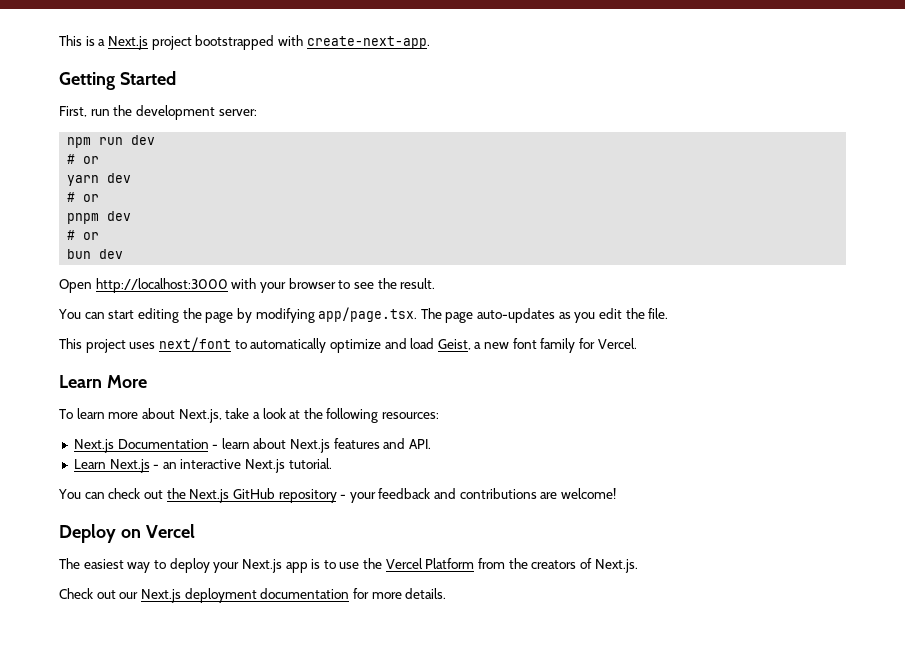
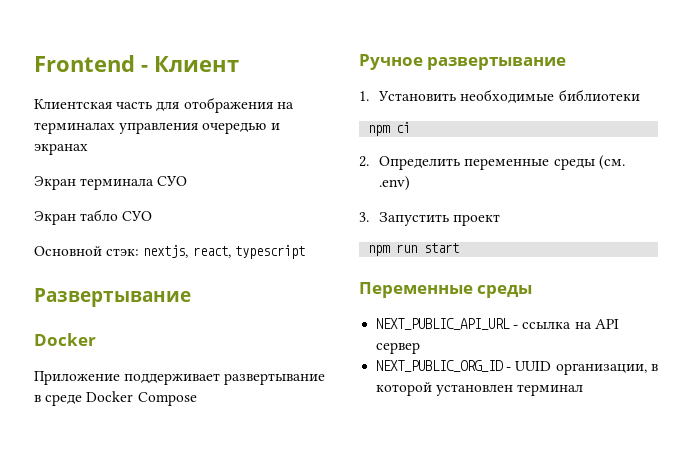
[59,35,430,50] [59,71,176,90] [59,105,257,120] [67,135,156,148] [67,154,100,164] [67,173,132,186] [67,192,100,202] [67,211,132,224] [67,230,100,240] [67,249,124,259] [59,278,436,293] [58,307,669,323] [59,337,637,353] [59,375,147,388] [59,408,440,423] [73,438,432,453] [73,458,332,473] [58,488,617,503] [59,524,195,543] [59,558,638,573] [59,588,447,603] This is a Next.js project bootstrapped with create-next-app. // Getting Started // First, run the development server: // npm run dev // # or // yarn dev // # or // pnpm dev // # or // bun dev // Open http://localhost:3000 with your browser to see the result. // You can start editing the page by modifying app/page.tsx. The page auto-updates as you edit the file. // This project uses next/font to automatically optimize and load Geist, a new font family for Vercel. // Learn More // To learn more about Next.js, take a look at the following resources: // Next.js Documentation - learn about Next.js features and API. // Learn Next.js - an interactive Next.js tutorial. // You can check out the Next.js GitHub repository - your feedback and contributions are welcome! // Deploy on Vercel // The easiest way to deploy your Next.js app is to use the Vercel Platform from the creators of Next.js. // Check out our Next.js deployment documentation for more details. -> [34,55,239,72] [34,97,294,113] [34,122,280,134] [34,143,88,155] [34,176,188,190] [34,209,153,225] [34,245,305,259] [34,288,191,307] [34,333,96,346] [34,371,326,385] [34,391,197,406] [359,54,567,70] [359,89,640,104] [368,122,411,136] [359,155,625,170] [379,176,411,191] [359,212,501,226] [368,243,460,256] [359,282,533,298] [376,318,619,330] [376,342,421,354] [376,360,658,375] [376,382,584,396] Frontend - Клиент // Клиентская часть для отображения на терминалах управления очередью и экранах // Экран терминала СУО // Экран табло СУО // Основной стэк: nextjs, react, typescript // Развертывание // Docker // Приложение поддерживает развертывание в среде Docker Compose // Ручное развертывание // 1. Установить необходимые библиотеки // npm ci // 2. Определить переменные среды (см. .env) // 3. Запустить проект // npm run start // Переменные среды // NEXT_PUBLIC_API_URL - ссылка на API сервер // NEXT_PUBLIC_ORG_ID - UUID организации, в которой установлен терминал

